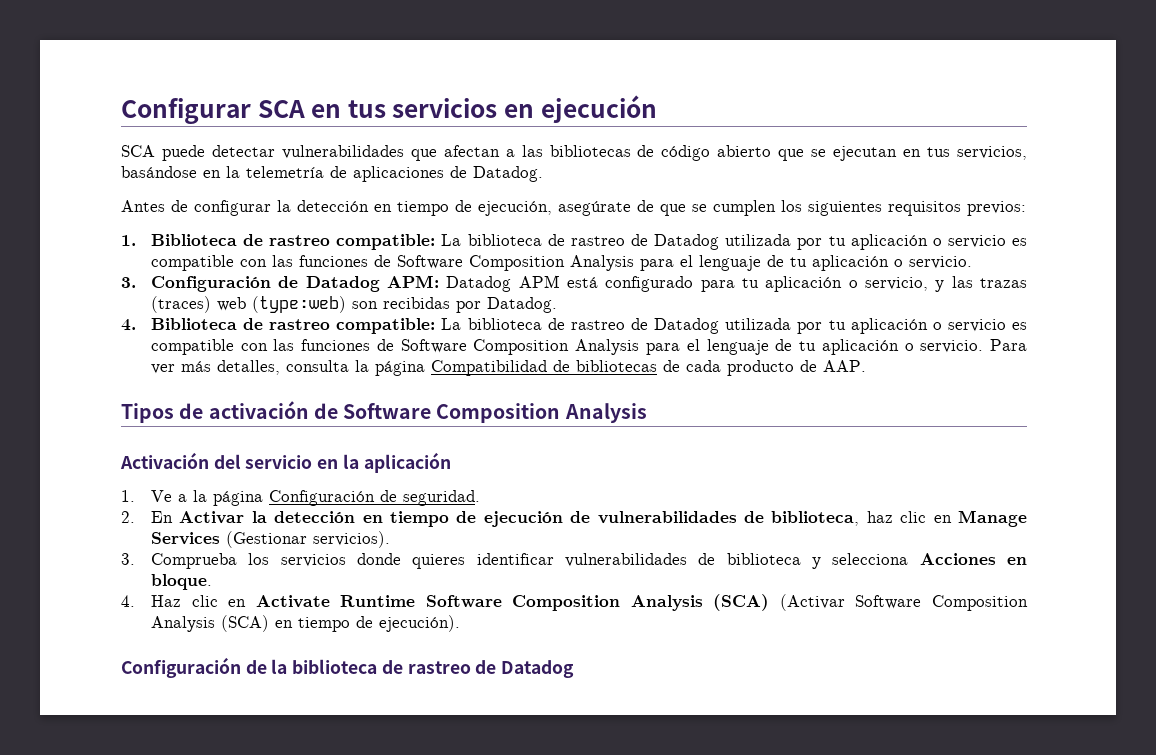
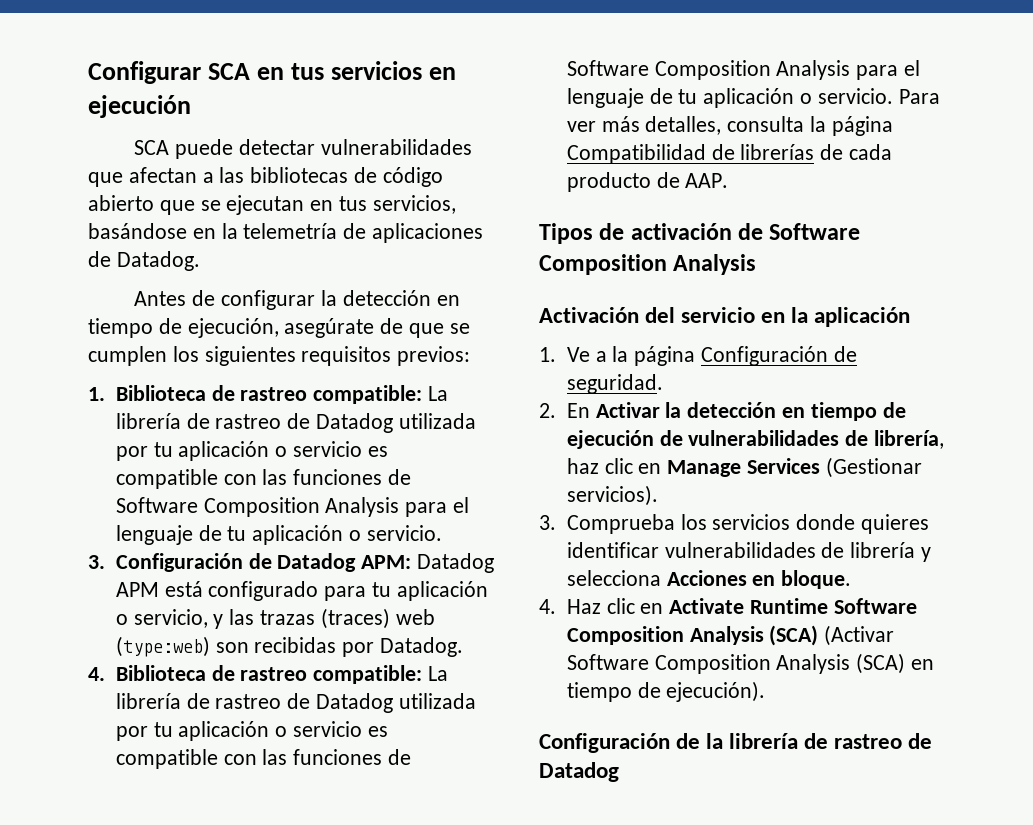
[467,234,542,246] biblioteca -> [115,413,181,429] librería
[467,318,542,330] biblioteca -> [115,693,181,709] librería
[575,360,657,372] bibliotecas -> [740,144,815,160] librerías
[771,511,860,526] biblioteca, -> [873,430,944,449] librería,
[726,553,801,565] biblioteca -> [850,542,916,558] librería
[292,659,378,674] biblioteca -> [729,733,799,749] librería

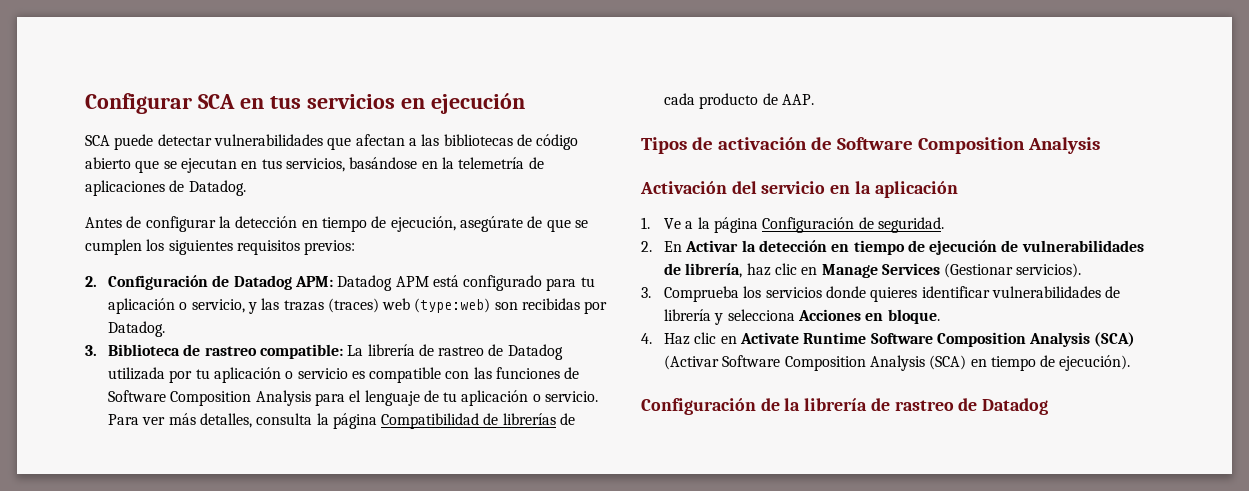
[88,385,448,404] [115,413,476,433] [115,441,388,461] [115,469,411,489] [115,497,469,517] [115,525,442,545] [88,555,105,569] 1. Biblioteca de rastreo compatible: La librería de rastreo de Datadog utilizada por tu aplicación o servicio es compatible con las funciones de Software Composition Analysis para el lenguaje de tu aplicación o servicio. // 3. -> [85,276,97,287] 2.
[88,667,105,681] 4. -> [85,345,97,356] 3.

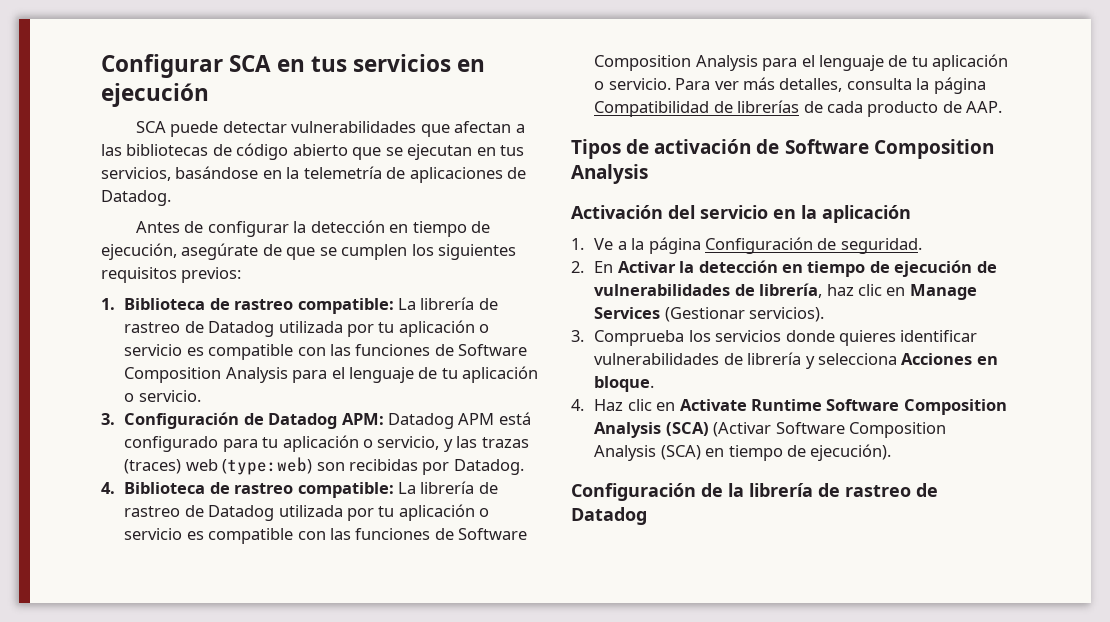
[85,276,97,287] 2. -> [101,297,498,314] [124,320,490,337] [124,344,528,360] [124,366,539,383] [124,390,201,402] [101,413,115,425] 1. Biblioteca de rastreo compatible: La librería de rastreo de Datadog utilizada por tu aplicación o servicio es compatible con las funciones de Software Composition Analysis para el lenguaje de tu aplicación o servicio. // 3.
[85,345,97,356] 3. -> [101,482,115,494] 4.

